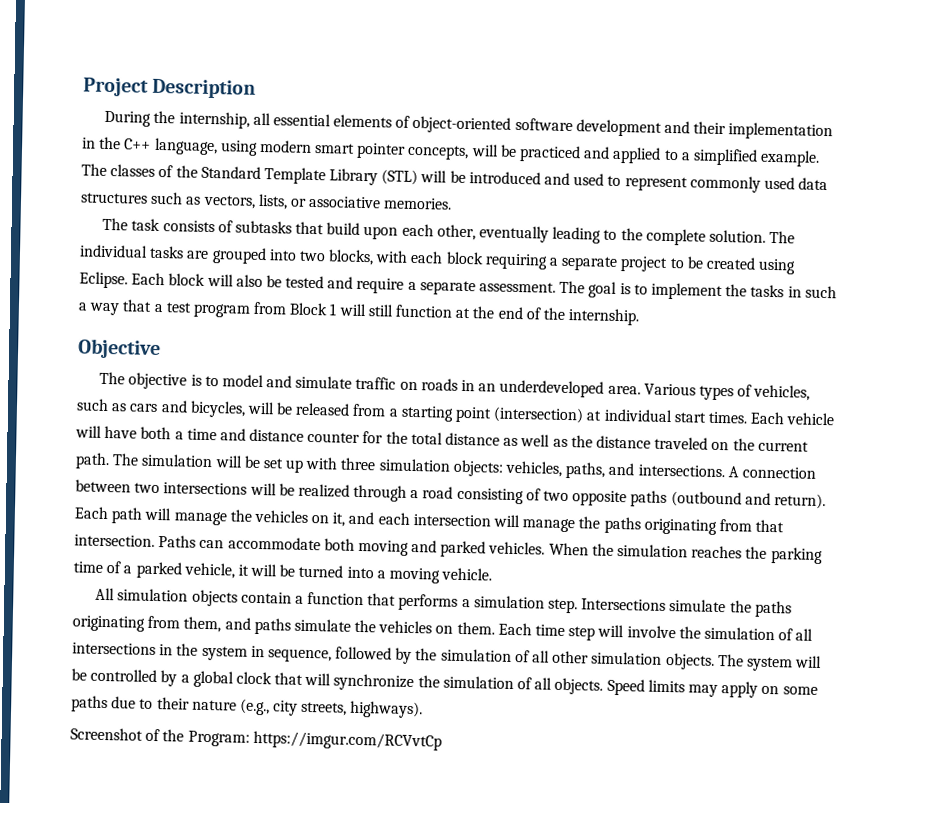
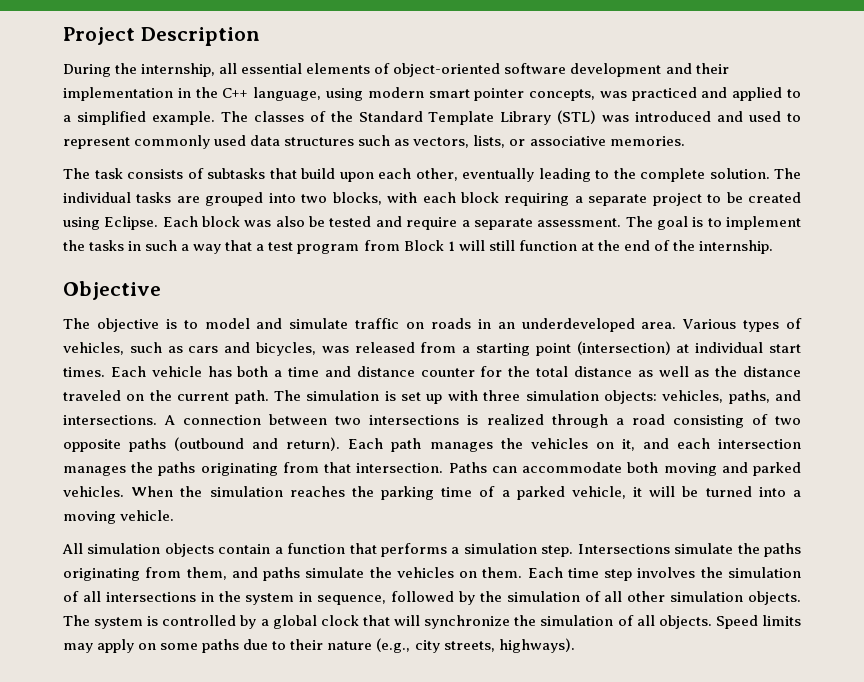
[470,144,517,157] will be -> [599,91,627,98] was
[420,170,466,183] will be -> [602,115,630,122] was
[206,273,234,287] will -> [244,220,272,227] was
[246,401,294,415] will be -> [321,346,349,353] was
[75,425,138,439] will have -> [207,366,232,377] has
[214,455,261,469] will be -> [384,391,396,401] is
[249,482,295,496] will be -> [467,415,479,425] is
[144,507,227,526] will manage -> [429,442,493,452] manages
[493,514,576,533] will manage -> [63,466,126,476] manages
[597,624,676,639] will involve -> [637,567,696,578] involves
[795,655,823,669] [71,668,87,681] will be -> [147,616,159,626] is
[70,727,442,751] // Screenshot of the Program: https://imgur.com/RCVvtCp -> (575, 645) none

